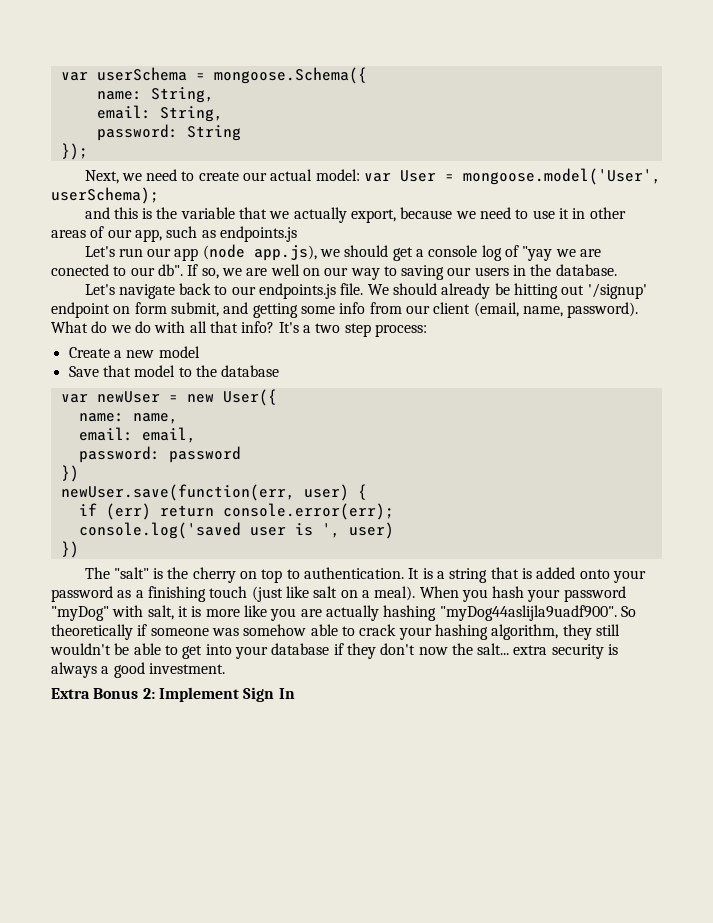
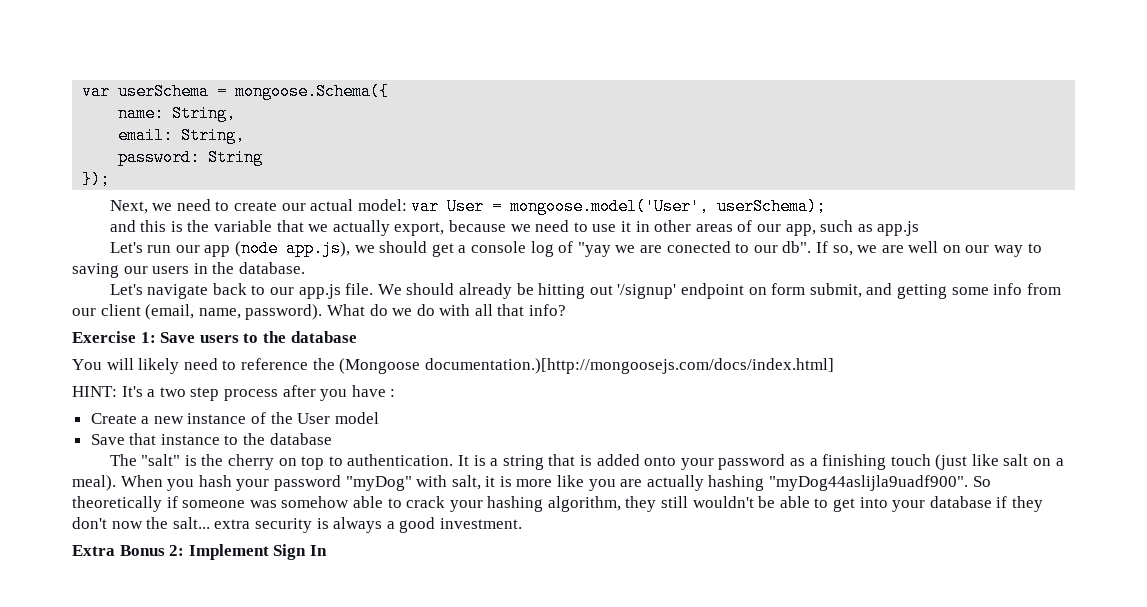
[219,226,297,242] endpoints.js -> [877,221,920,236] app.js
[259,283,337,299] endpoints.js -> [298,284,341,299] app.js
[278,322,427,337] It's a two step process: -> [72,331,357,343] [72,358,834,374] [72,385,396,401] // Exercise 1: Save users to the database // You will likely need to reference the (Mongoose documentation.)[http://mongoosejs.com/docs/index.html] // HINT: It's a two step process after you have :
(155, 354) none -> [187,412,331,424] instance of the User
[134,365,280,377] [60,389,277,406] [78,413,178,424] [78,427,196,443] [78,446,241,463] [60,465,79,482] [60,484,367,501] [78,503,394,520] [78,522,394,539] [60,541,79,558] model to the database // var newUser = new User({ // name: name, // email: email, // password: password // }) // newUser.save(function(err, user) { // if (err) return console.error(err); // console.log('saved user is ', user) // }) -> [160,433,332,445] instance to the database

